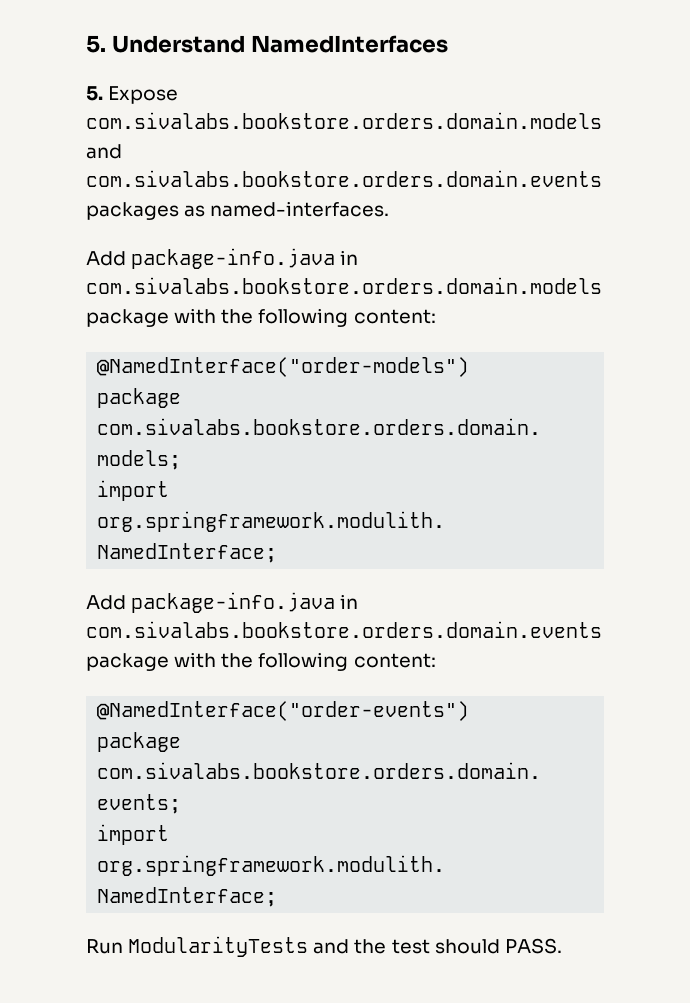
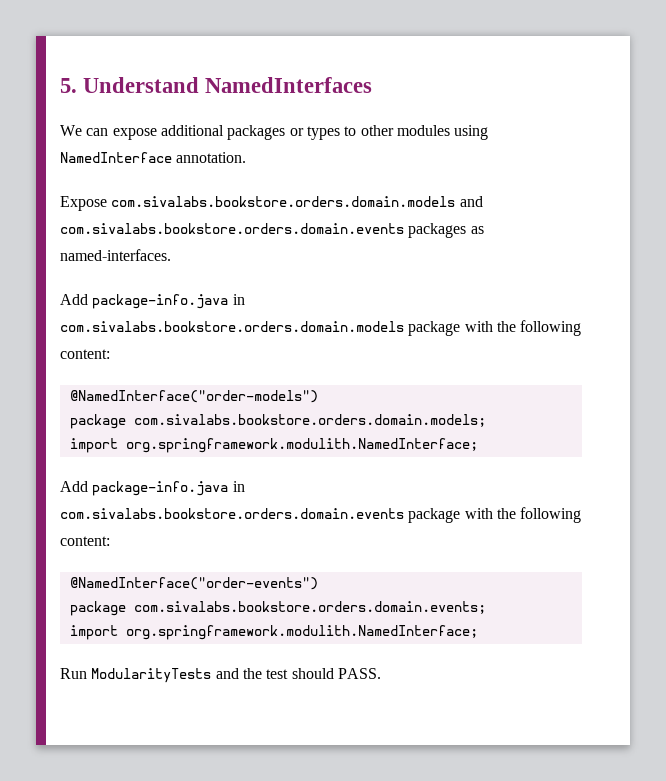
[86,86,103,101] 5. -> [60,125,489,140] [60,152,247,163] We can expose additional packages or types to other modules using NamedInterface annotation. //

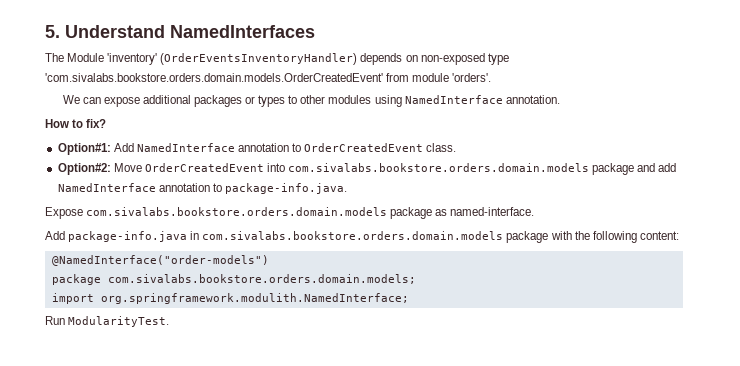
(373, 85) none -> [45,53,509,65] [45,73,492,82] // The Module 'inventory' (OrderEventsInventoryHandler) depends on non-exposed type 'com.sivalabs.bookstore.orders.domain.models.OrderCreatedEvent' from module 'orders'.
[60,196,483,211] [60,223,484,238] [60,249,171,261] Expose com.sivalabs.bookstore.orders.domain.models and com.sivalabs.bookstore.orders.domain.events packages as named-interfaces. -> [45,119,107,128] [57,143,457,155] [57,163,677,175] [57,183,347,194] [45,207,535,219] How to fix? // Option#1: Add NamedInterface annotation to OrderCreatedEvent class. // Option#2: Move OrderCreatedEvent into com.sivalabs.bookstore.orders.domain.models package and add NamedInterface annotation to package-info.java. // Expose com.sivalabs.bookstore.orders.domain.models package as named-interface.
[60,481,245,496] [60,507,582,523] [60,536,110,546] [69,577,318,590] [69,601,486,616] [69,625,478,640] [60,668,381,683] Add package-info.java in com.sivalabs.bookstore.orders.domain.events package with the following content: // @NamedInterface("order-events") // package com.sivalabs.bookstore.orders.domain.events; // import org.springframework.modulith.NamedInterface; // Run ModularityTests and the test should PASS. -> [45,316,170,327] Run ModularityTest.

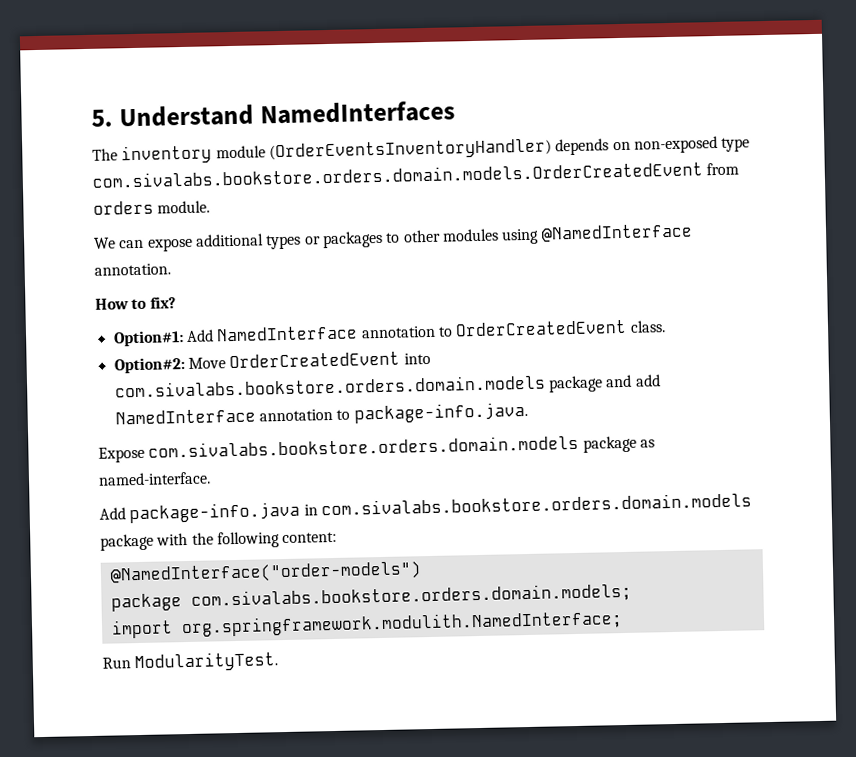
[67,53,158,65] Module 'inventory' -> [121,144,266,165] inventory module
[45,73,492,82] 'com.sivalabs.bookstore.orders.domain.models.OrderCreatedEvent' from module 'orders'. -> [92,161,740,188] [93,200,211,215] com.sivalabs.bookstore.orders.domain.models.OrderCreatedEvent from orders module.
[193,95,286,107] packages or types -> [266,230,383,250] types or packages
[404,95,503,104] NamedInterface -> [540,223,693,243] @NamedInterface

